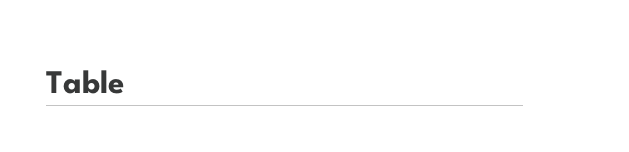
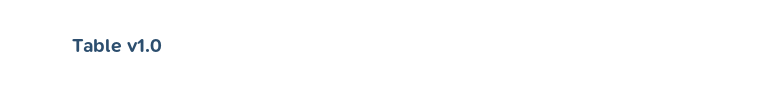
(124, 82) none -> [127,39,163,52] v1.0

